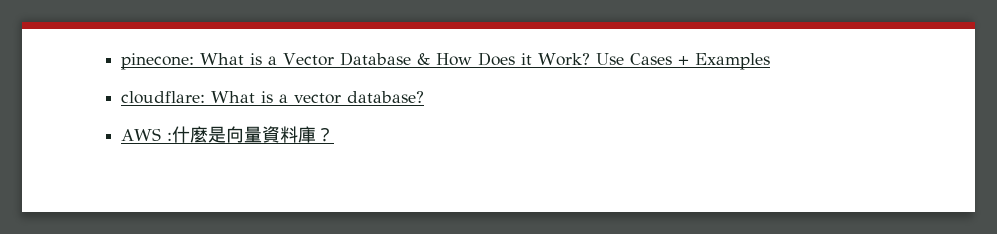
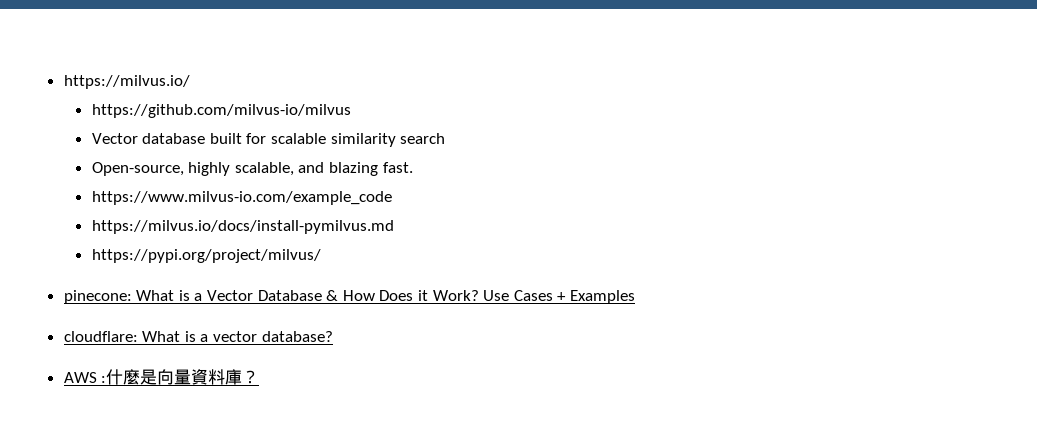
(121, 61) none -> [63,75,190,89] [91,104,351,118] [91,133,446,147] [91,162,413,176] [91,191,392,205] [91,220,394,234] [91,249,321,263] https://milvus.io/ // https://github.com/milvus-io/milvus // Vector database built for scalable similarity search // Open-source, highly scalable, and blazing fast. // https://www.milvus-io.com/example_code // https://milvus.io/docs/install-pymilvus.md // https://pypi.org/project/milvus/ //

